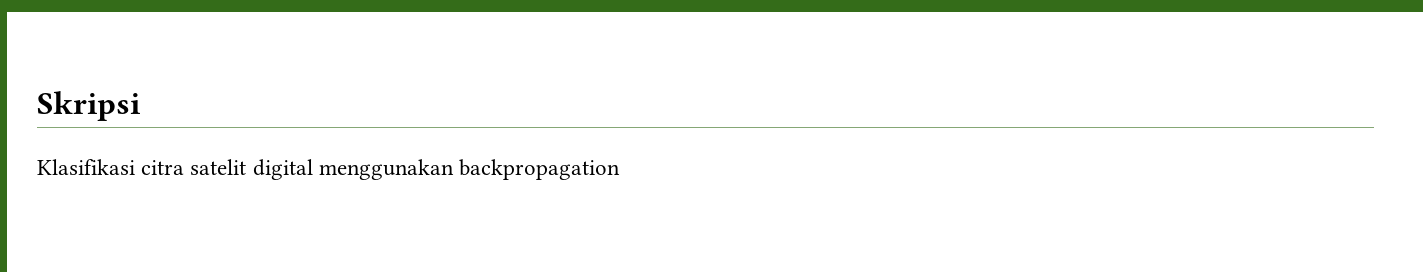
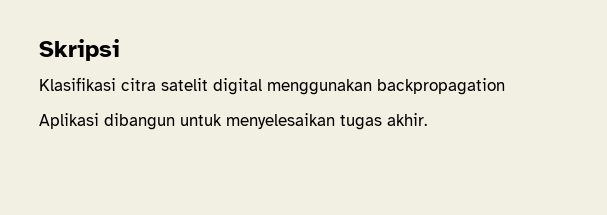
(621, 169) none -> [39,113,427,130] // Aplikasi dibangun untuk menyelesaikan tugas akhir.

